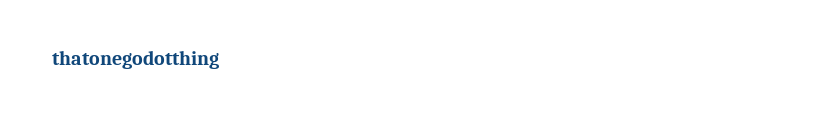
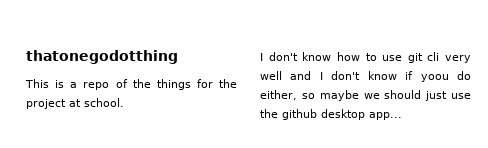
(219, 59) none -> [25,79,237,90] [26,98,124,109] [260,52,471,63] [260,71,471,82] [260,90,471,101] [260,109,402,120] // This is a repo of the things for the project at school. // I don't know how to use git cli very well and I don't know if yoou do either, so maybe we should just use the github desktop app...

